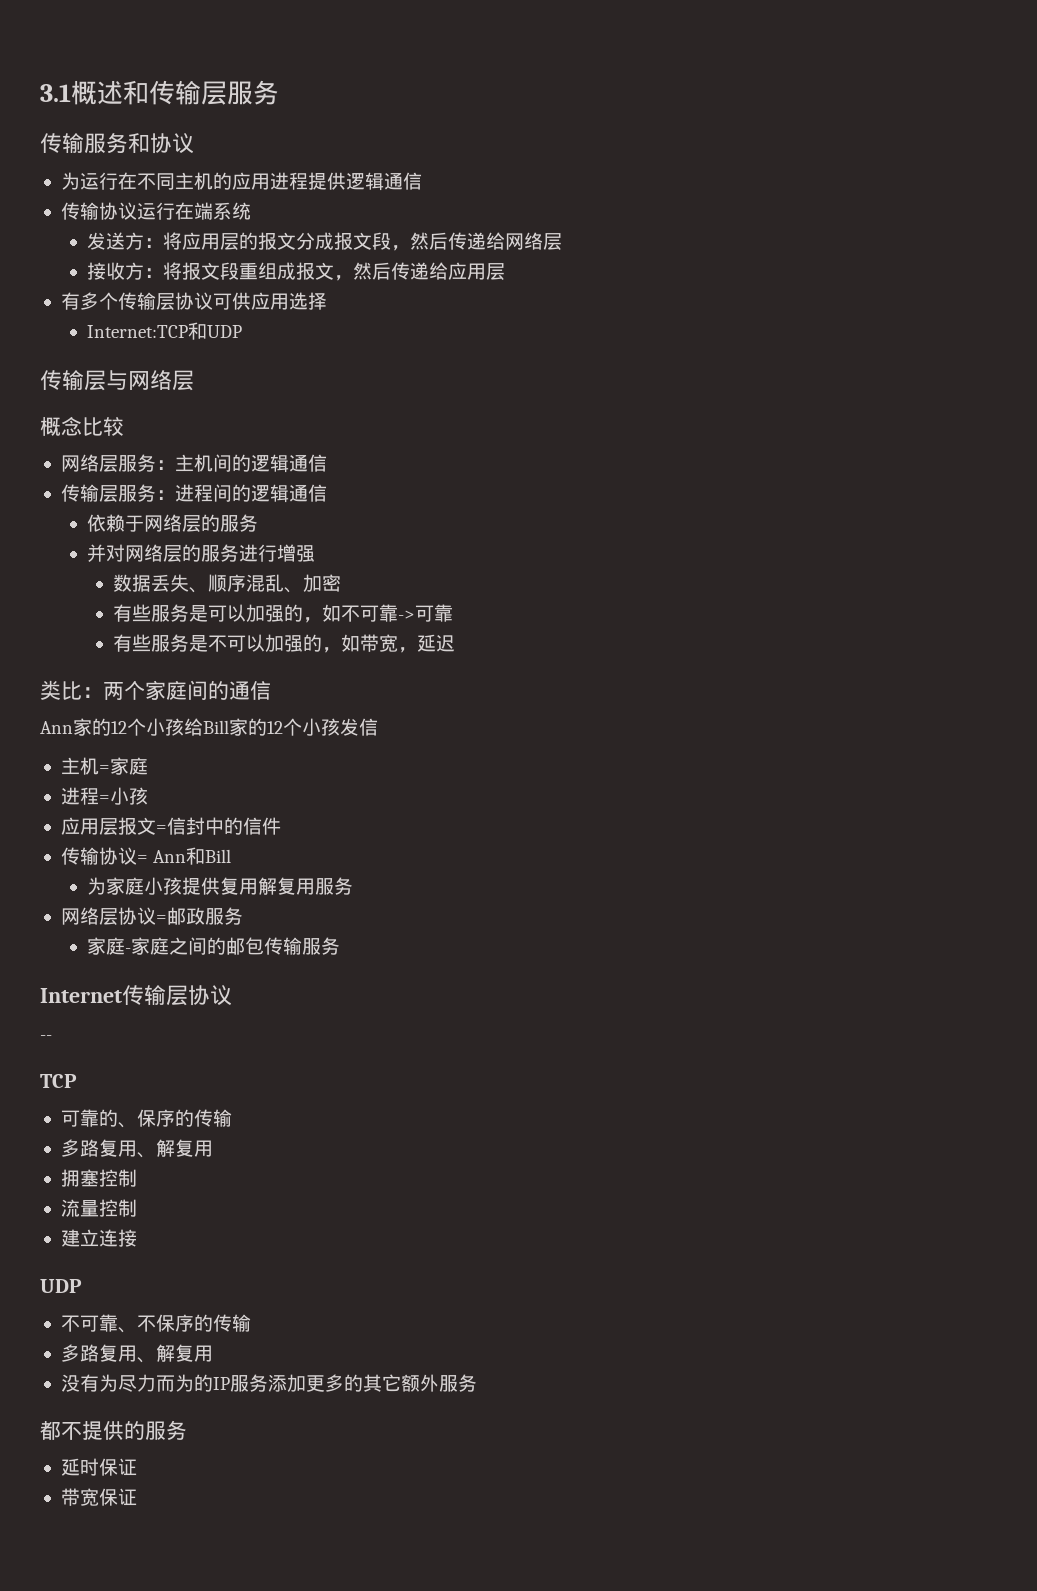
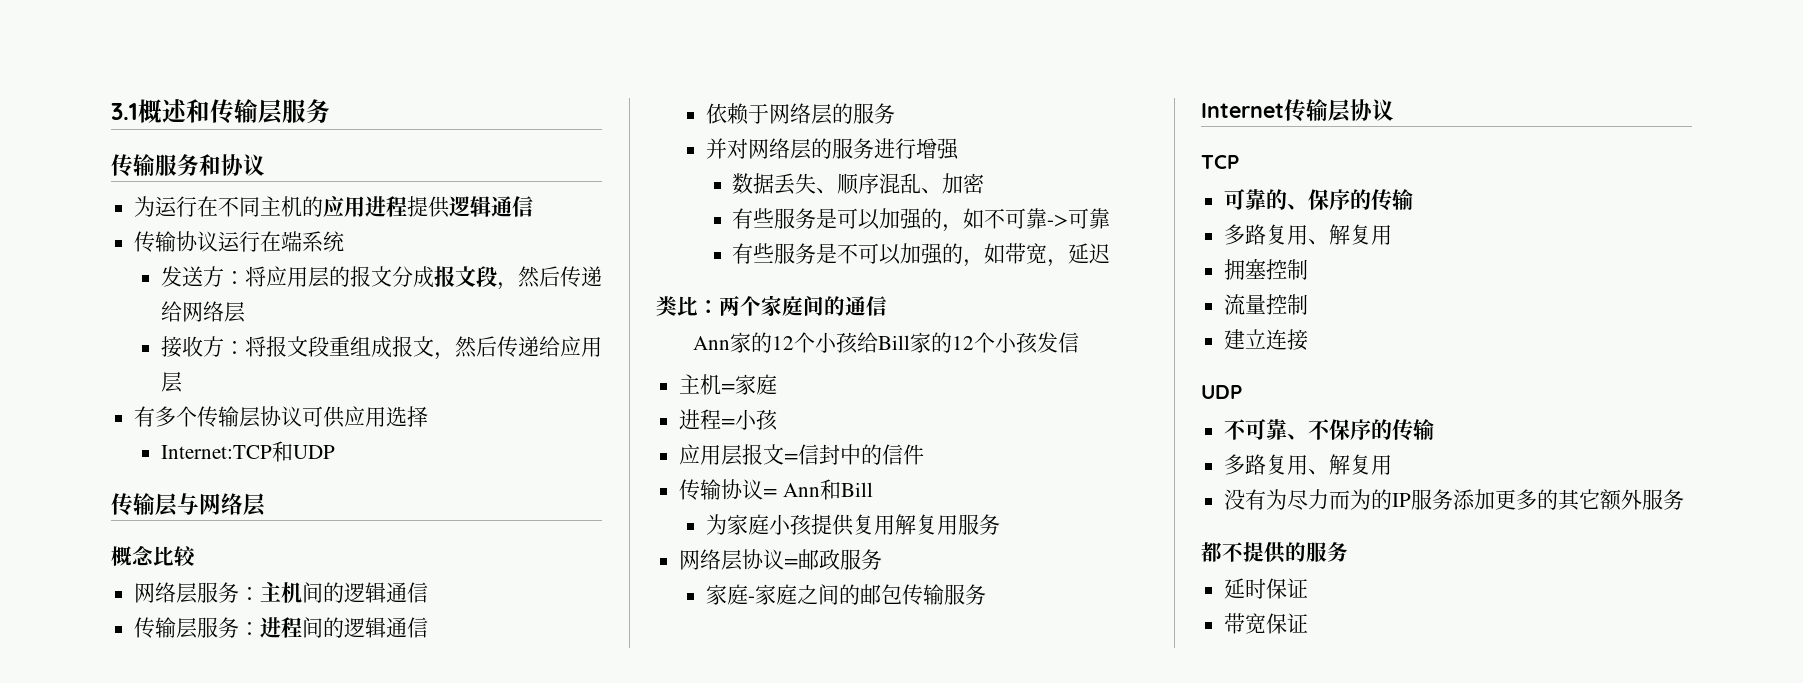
[40,1035,52,1040] // -- -> (1394, 110) none

